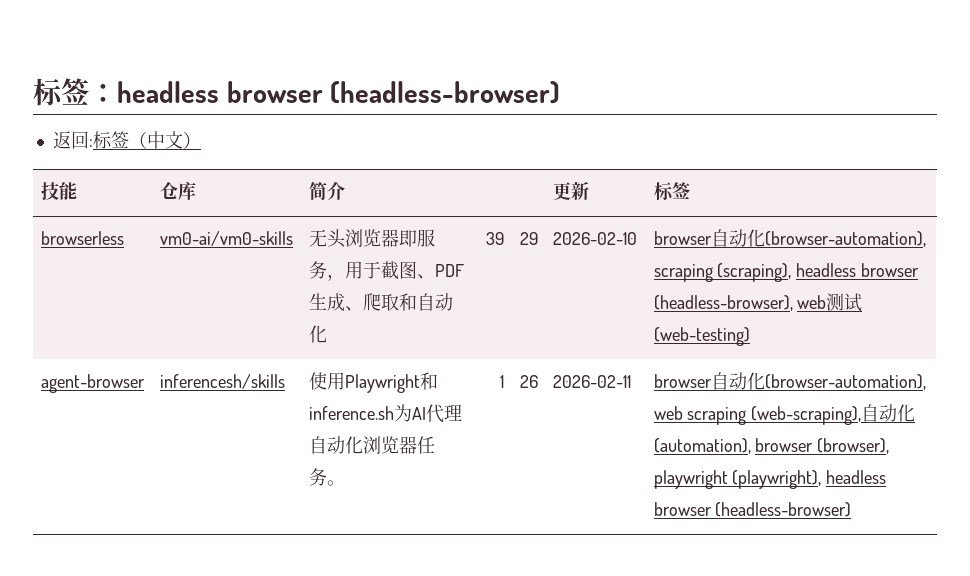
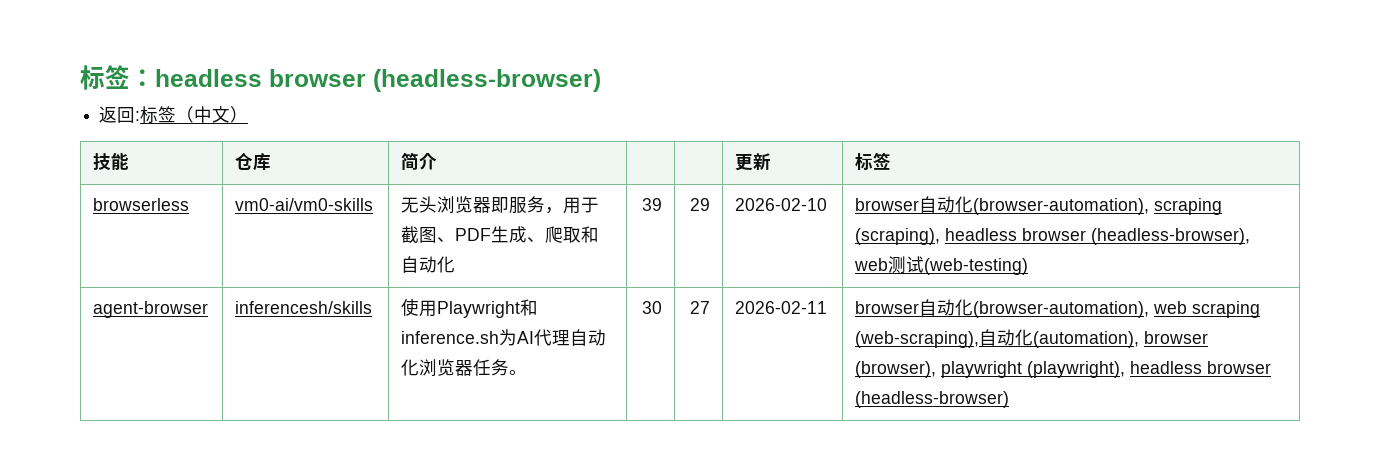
[500,375,505,388] [520,375,539,388] 1 | 26 -> [641,301,662,314] [689,301,710,314] 30 | 27

